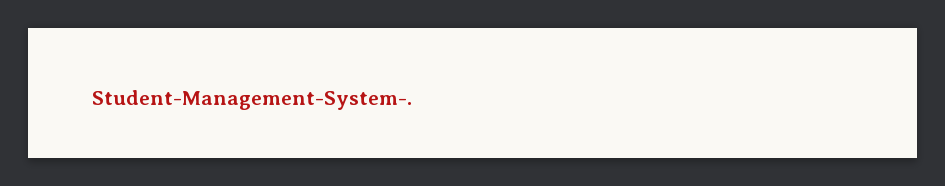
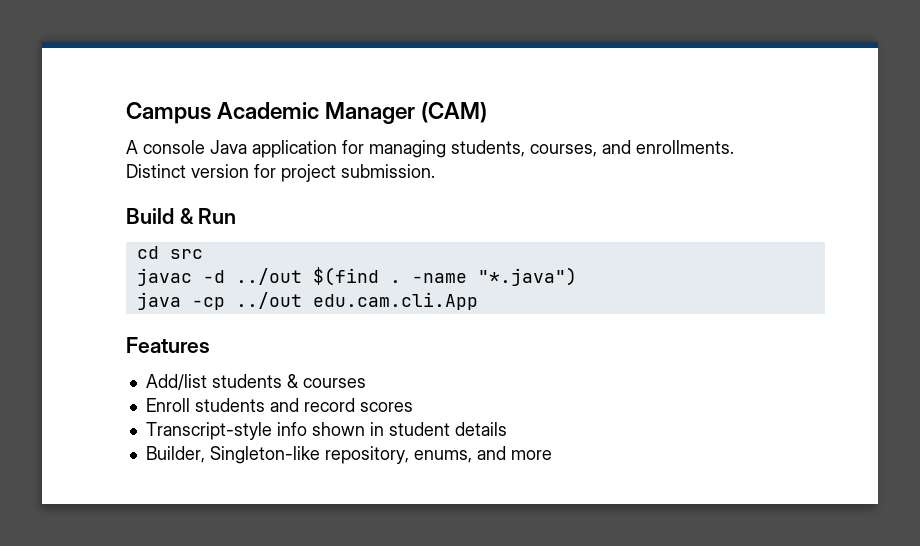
[92,90,412,110] Student-Management-System-. -> [126,102,488,124] [126,140,734,158] [126,164,435,182] [126,208,237,224] [136,246,203,259] [136,267,577,286] [136,292,478,310] [126,337,210,353] [145,374,366,390] [145,398,413,412] [145,422,507,440] [145,446,552,464] Campus Academic Manager (CAM) // A console Java application for managing students, courses, and enrollments. // Distinct version for project submission. // Build & Run // cd src // javac -d ../out $(find . -name "*.java") // java -cp ../out edu.cam.cli.App // Features // Add/list students & courses // Enroll students and record scores // Transcript-style info shown in student details // Builder, Singleton-like repository, enums, and more

